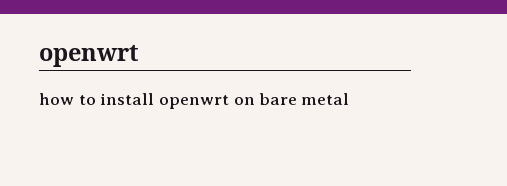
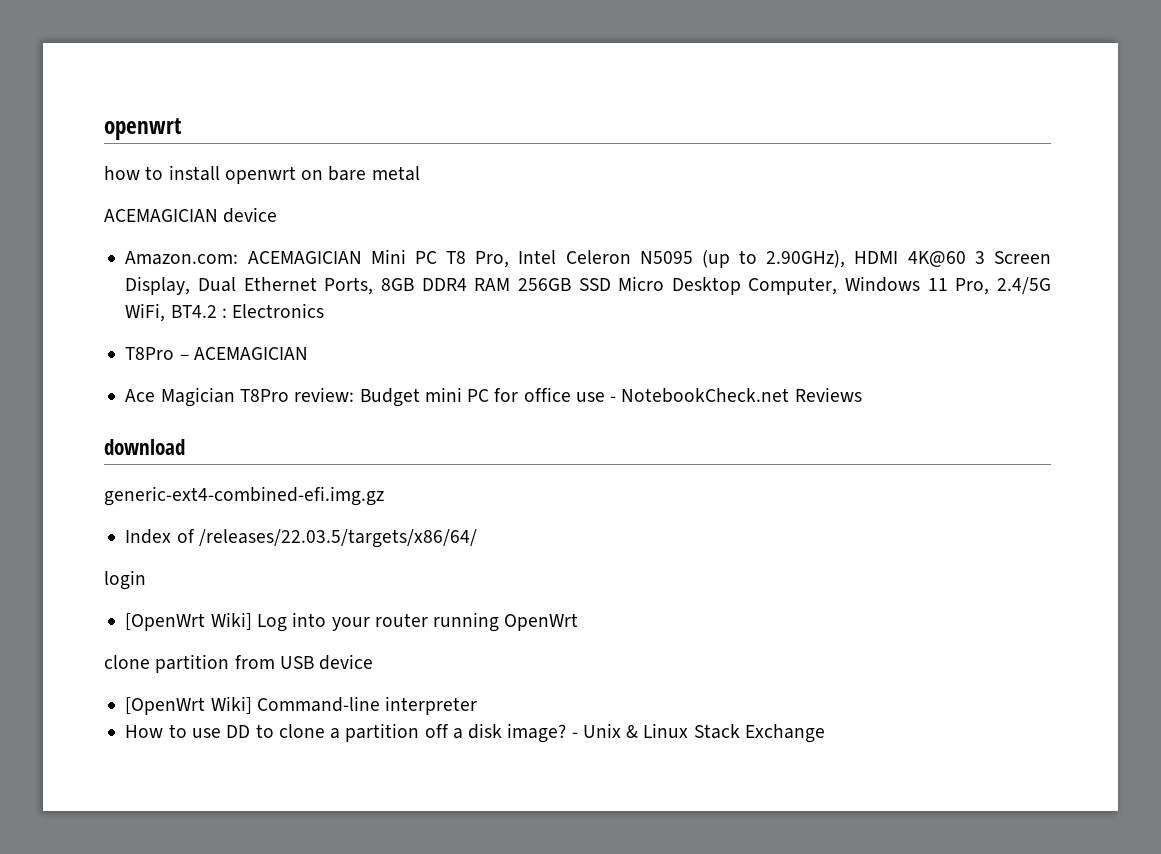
(350, 99) none -> [104,207,278,223] [125,249,1051,268] [125,276,1051,295] [125,303,325,322] [125,347,308,360] [125,387,862,407] [104,439,185,455] [104,486,384,506] [125,529,477,548] [104,570,146,590] [125,612,579,632] [104,654,374,673] [125,696,478,715] [125,723,825,743] // ACEMAGICIAN device // Amazon.com: ACEMAGICIAN Mini PC T8 Pro, Intel Celeron N5095 (up to 2.90GHz), HDMI 4K@60 3 Screen Display, Dual Ethernet Ports, 8GB DDR4 RAM 256GB SSD Micro Desktop Computer, Windows 11 Pro, 2.4/5G WiFi, BT4.2 : Electronics // T8Pro – ACEMAGICIAN // Ace Magician T8Pro review: Budget mini PC for office use - NotebookCheck.net Reviews // download // generic-ext4-combined-efi.img.gz // Index of /releases/22.03.5/targets/x86/64/ // login // [OpenWrt Wiki] Log into your router running OpenWrt // clone partition from USB device // [OpenWrt Wiki] Command-line interpreter // How to use DD to clone a partition off a disk image? - Unix & Linux Stack Exchange

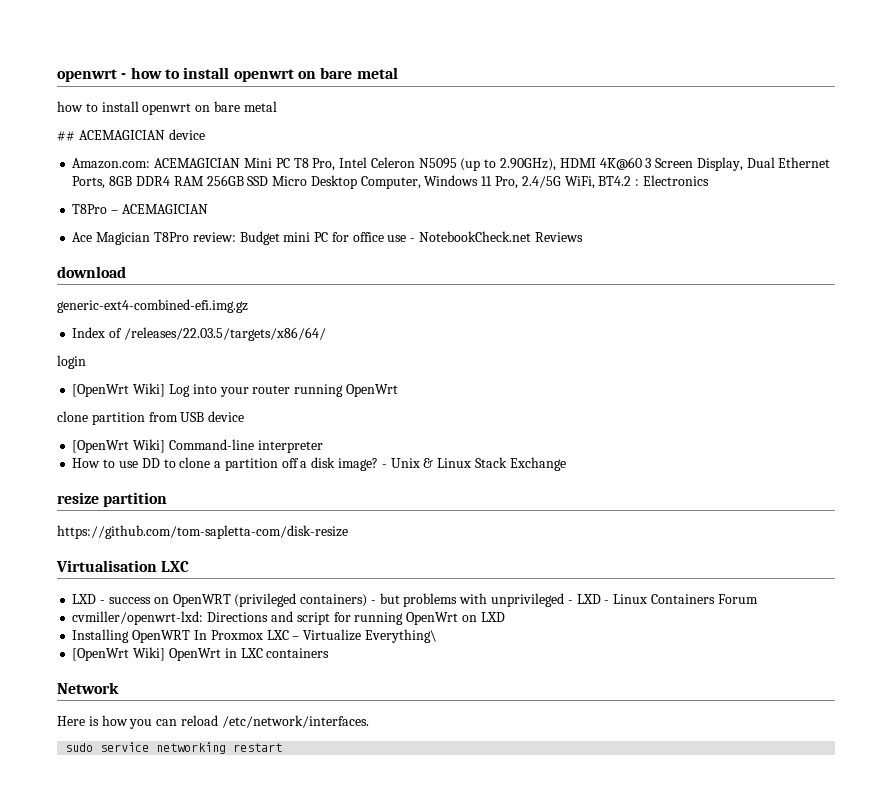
[104,118,181,140] [104,165,420,184] openwrt // how to install openwrt on bare metal // -> [57,67,398,82] [57,101,277,115] [57,131,75,141] openwrt - how to install openwrt on bare metal // how to install openwrt on bare metal // ##
(825, 733) none -> [57,492,168,507] [57,525,348,539] [56,560,190,572] [72,593,758,607] [72,611,505,625] [72,629,437,643] [72,647,330,661] [57,682,119,694] [57,715,369,729] [65,742,283,754] // resize partition // https://github.com/tom-sapletta-com/disk-resize // Virtualisation LXC // LXD - success on OpenWRT (privileged containers) - but problems with unprivileged - LXD - Linux Containers Forum // cvmiller/openwrt-lxd: Directions and script for running OpenWrt on LXD // Installing OpenWRT In Proxmox LXC – Virtualize Everything\ // [OpenWrt Wiki] OpenWrt in LXC containers // Network // Here is how you can reload /etc/network/interfaces. // sudo service networking restart

